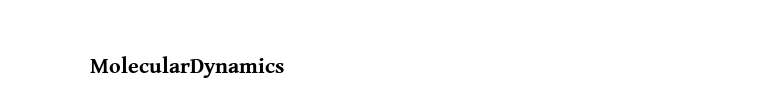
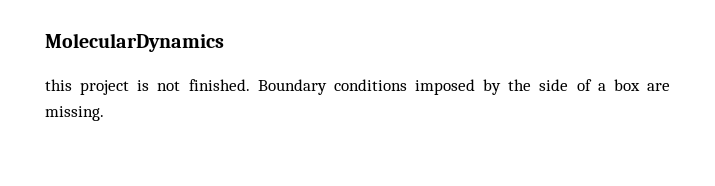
(284, 67) none -> [45,79,670,95] [45,106,104,121] // this project is not finished. Boundary conditions imposed by the side of a box are missing.

